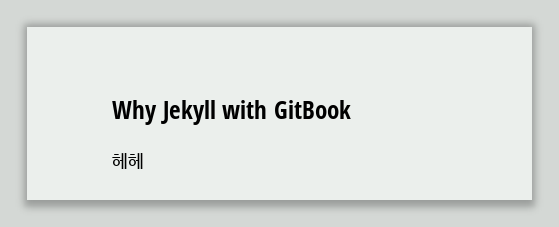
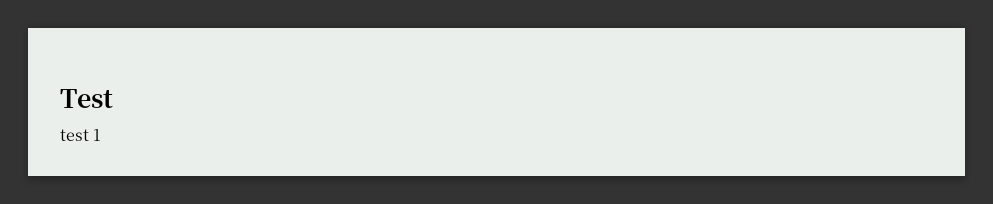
[112,100,351,125] [112,153,144,169] Why Jekyll with GitBook // 헤헤 -> [60,89,113,108] [60,129,102,141] Test // test 1

